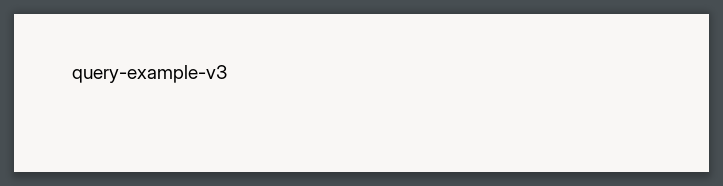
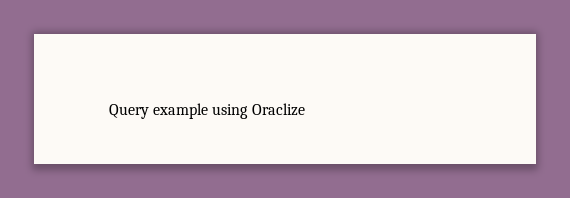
[72,65,227,83] query-example-v3 -> [109,103,305,119] Query example using Oraclize

